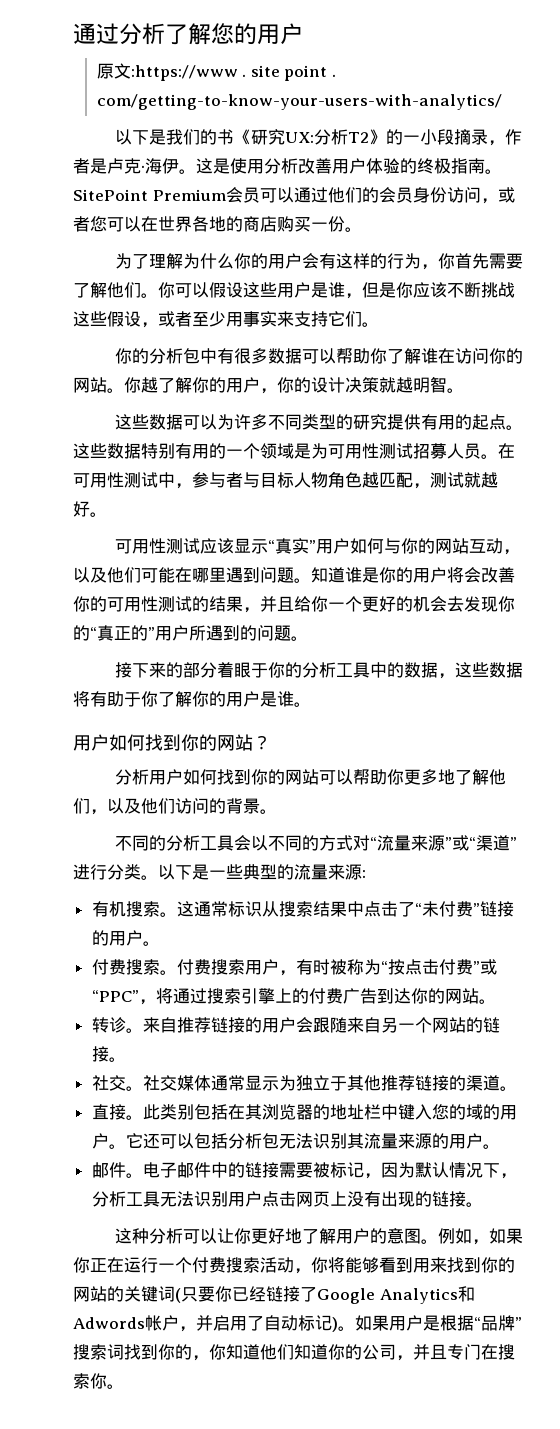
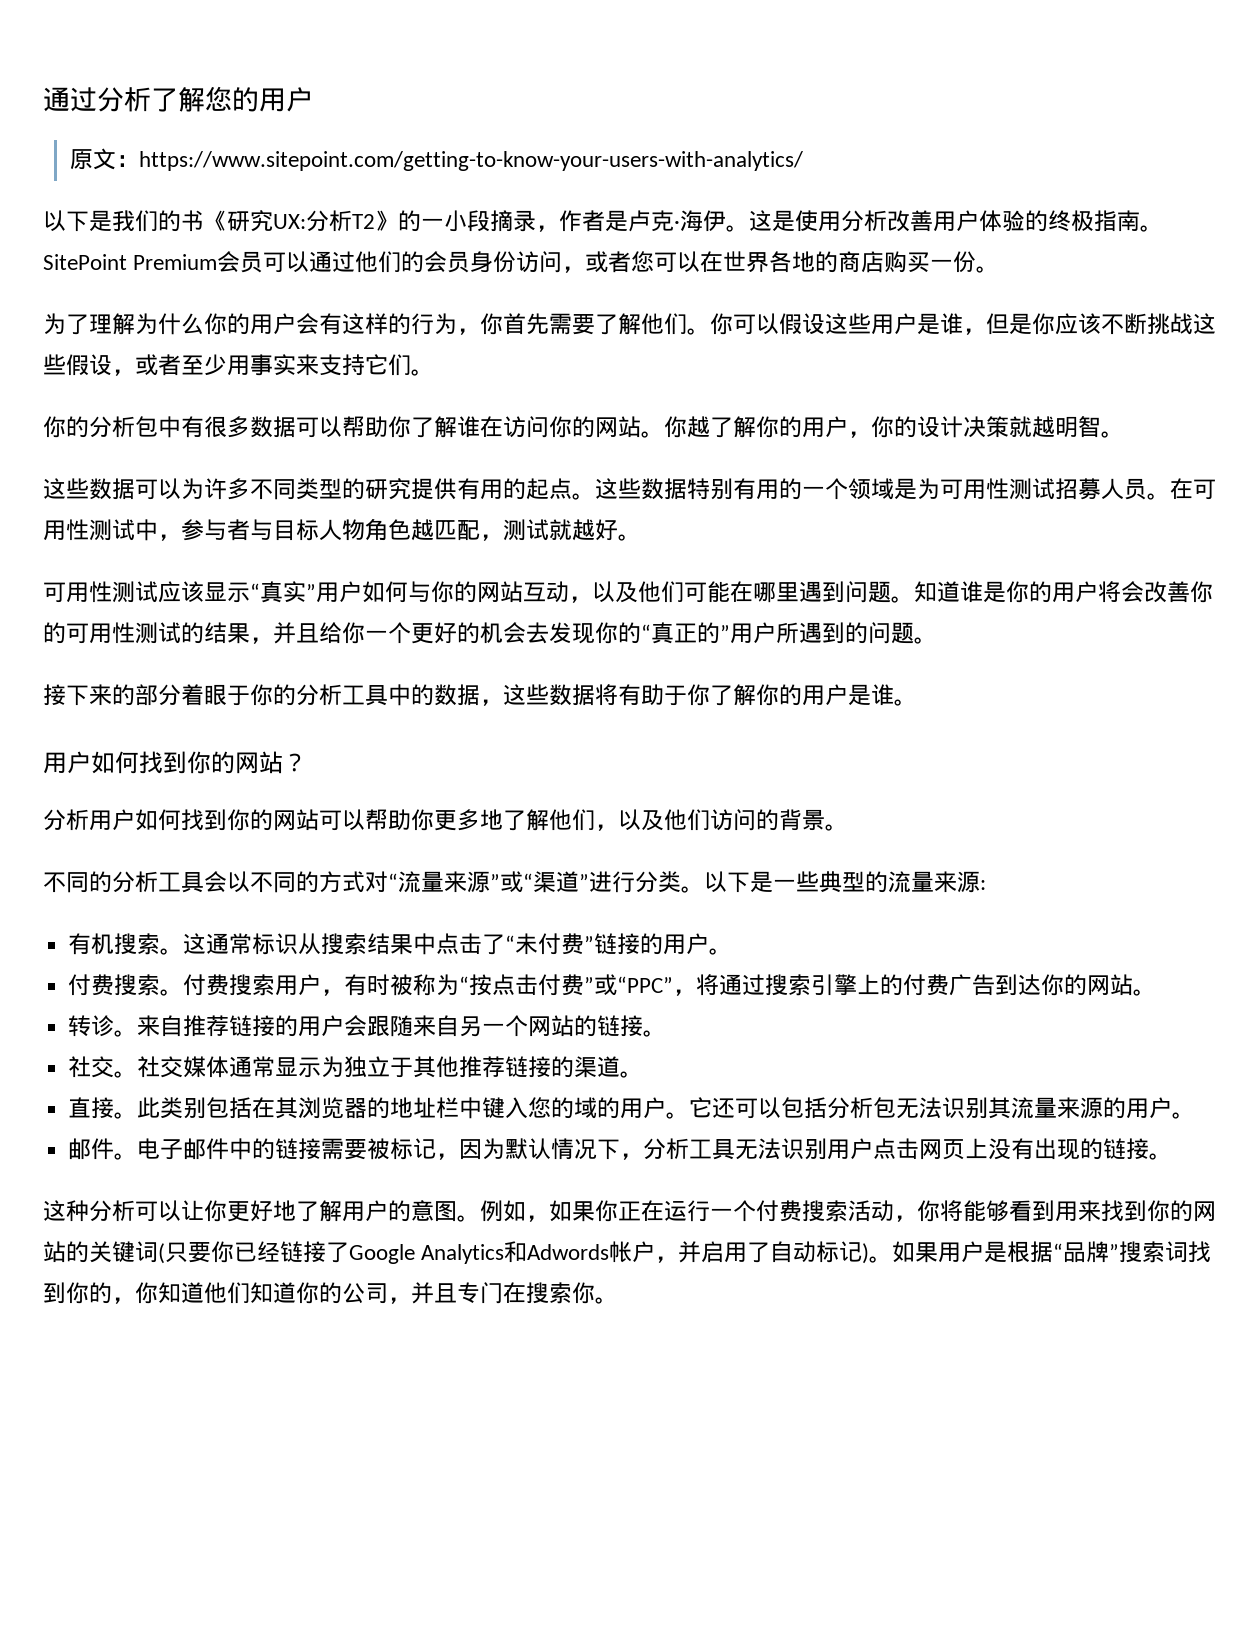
[130,65,336,81] [96,94,502,110] :https://www . site point . com/getting-to-know-your-users-with-analytics/ -> [115,151,803,171] ：https://www.sitepoint.com/getting-to-know-your-users-with-analytics/

